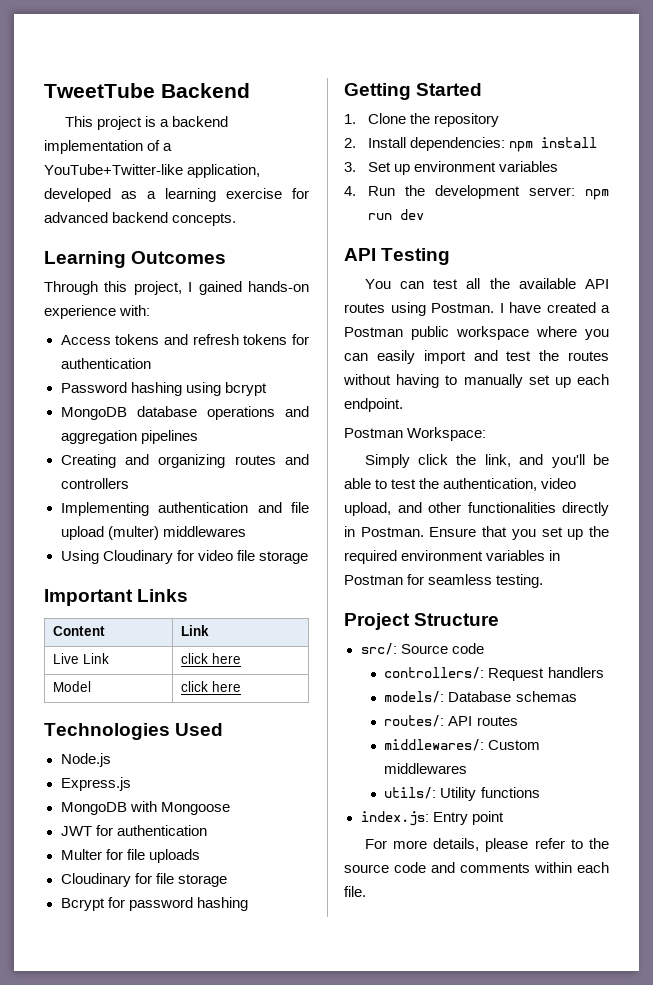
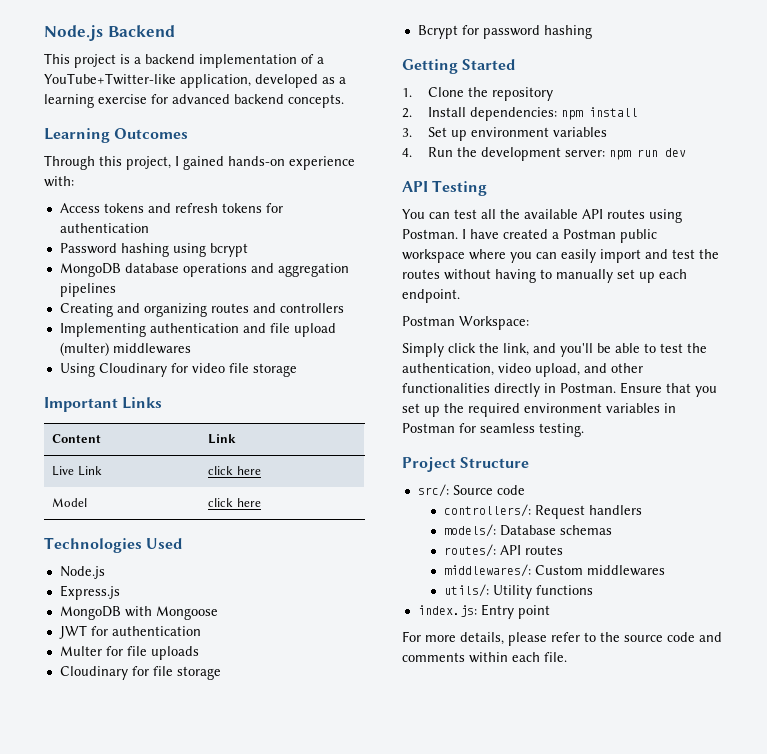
[44,83,155,98] TweetTube -> [44,25,103,41] Node.js

